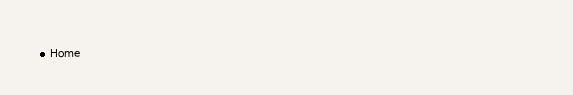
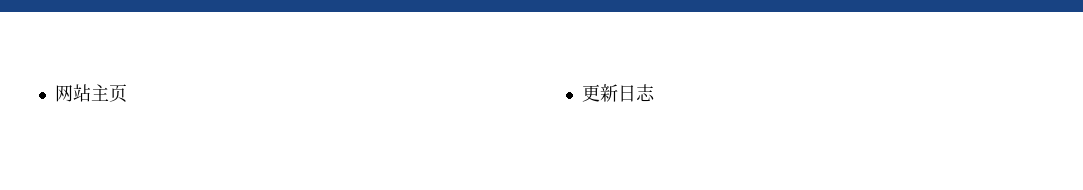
[50,49,81,58] Home -> [54,84,127,103] [581,84,655,102] 网站主页 // 更新日志

